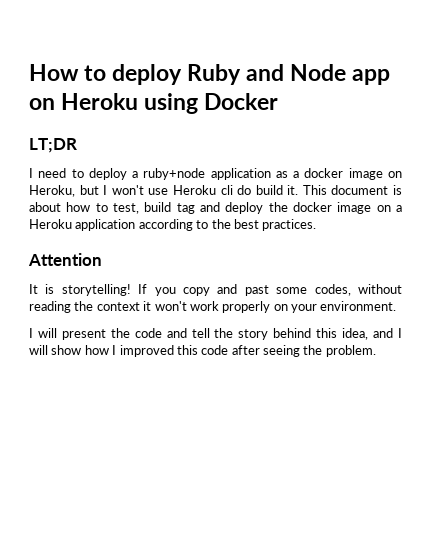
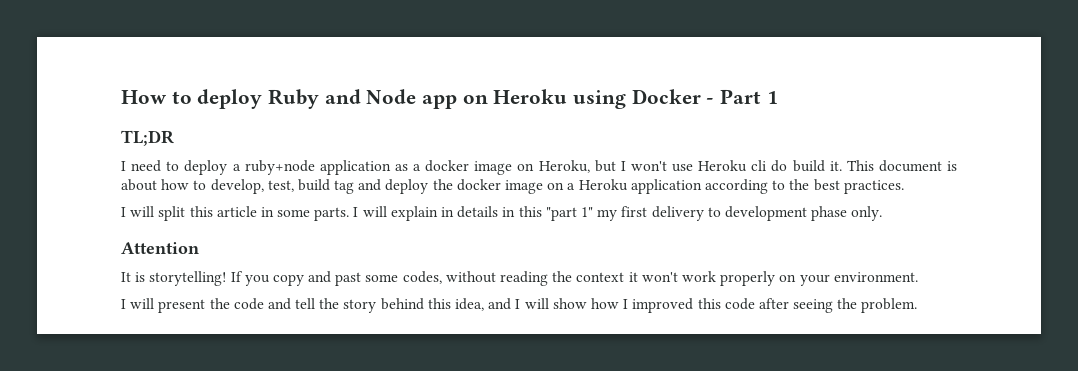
[29,138,77,153] // LT;DR -> [706,89,778,104] [121,130,174,146] - Part 1 // TL;DR
(108, 207) none -> [210,179,264,194] develop,
(317, 225) none -> [121,206,883,221] // I will split this article in some parts. I will explain in details in this "part 1" my first delivery to development phase only.

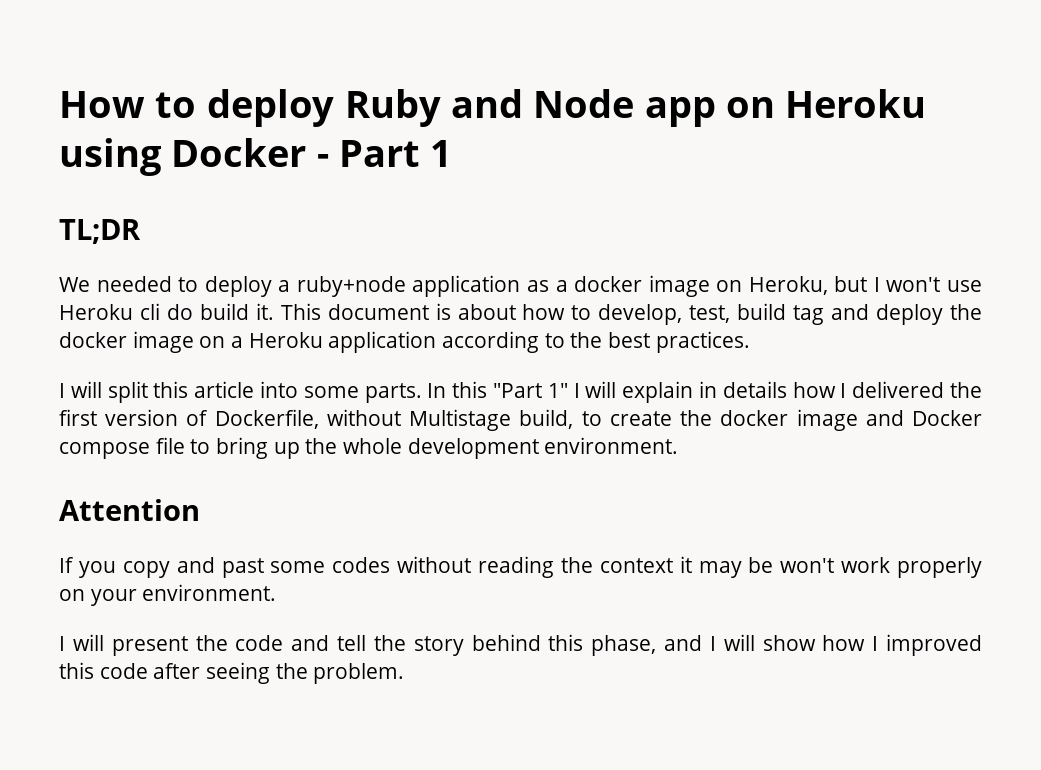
[121,160,162,172] I need -> [59,276,172,292] We needed
[260,207,274,217] in -> [260,381,298,398] into
(350, 214) none -> [427,381,568,398] In this "Part 1"
[502,206,883,221] [121,242,199,254] [121,271,227,286] in this "part 1" my first delivery to development phase only. // Attention // It is storytelling! -> [792,381,982,398] [59,409,983,431] [59,437,679,459] [59,499,200,521] how I delivered the first version of Dockerfile, without Multistage build, to create the docker image and Docker compose file to bring up the whole development environment. // Attention //
[402,271,442,284] codes, -> [332,557,391,573] codes
(638, 277) none -> [698,557,774,578] may be
[455,298,485,311] idea, -> [591,635,657,656] phase,

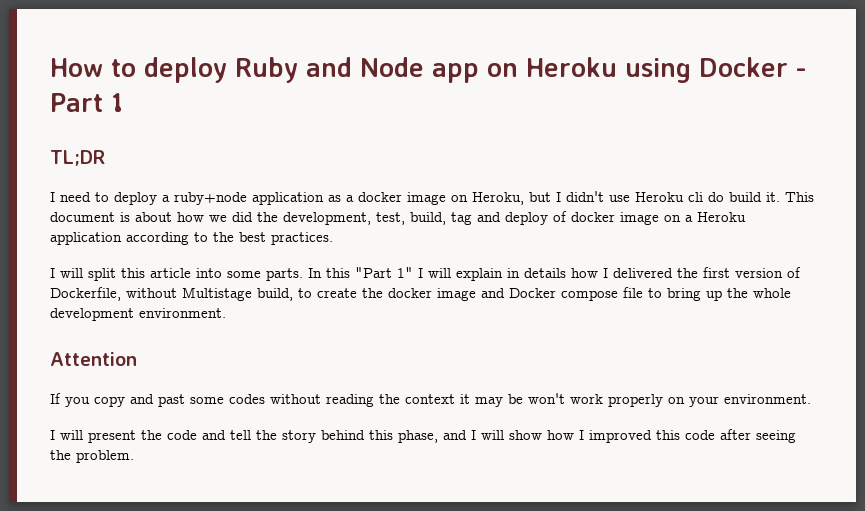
[59,276,172,292] We needed -> [50,192,91,202] I need
[886,277,941,292] won't -> [566,191,604,202] didn't
[571,303,787,325] to develop, test, build -> [209,212,446,225] we did the development, test, build,
[950,304,983,320] the -> [553,211,567,222] of

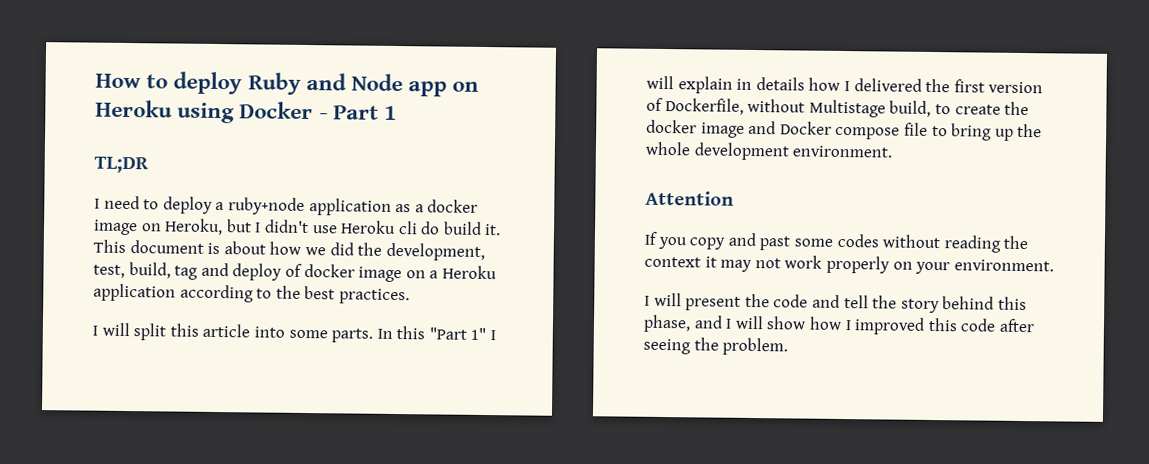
[508,393,565,404] be won't -> [754,258,781,269] not

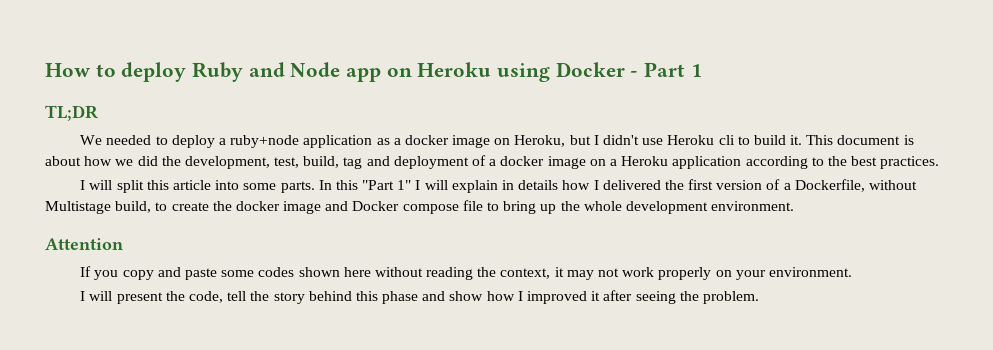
[94,195,140,210] I need -> [80,135,152,145] We needed
[420,221,441,235] do -> [737,136,750,145] to
[232,263,302,281] deploy of -> [393,155,497,169] deployment of a
(663, 104) none -> [783,183,791,190] a
[759,236,791,251] past -> [184,268,217,280] paste
(879, 240) none -> [298,267,371,277] shown here
[644,256,701,268] context -> [500,268,551,279] context,
[773,294,840,308] code and -> [188,291,223,303] code,
[643,314,764,333] phase, and I will -> [382,291,446,304] phase and
[927,317,997,332] this code -> [591,291,601,301] it

